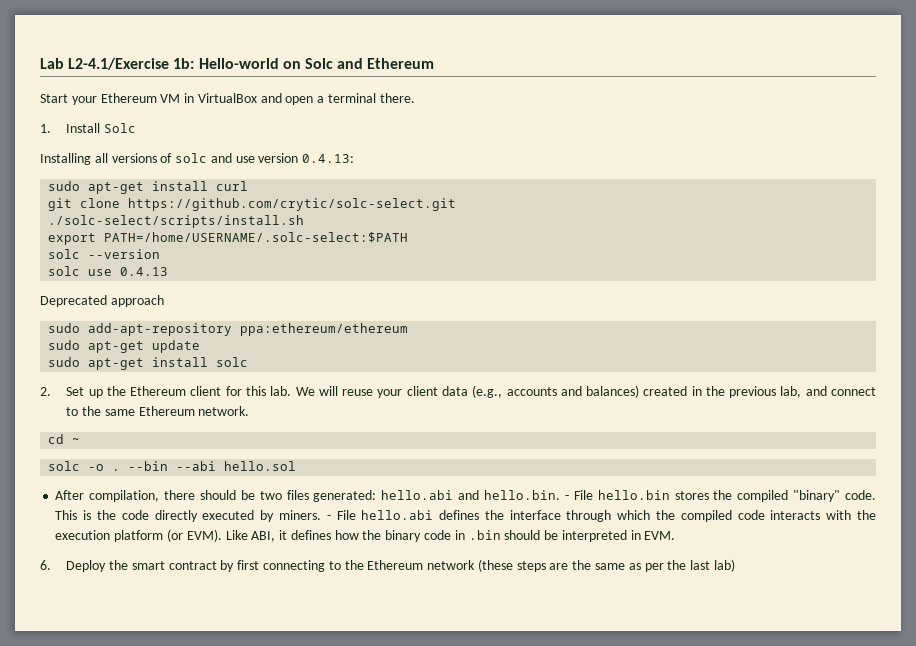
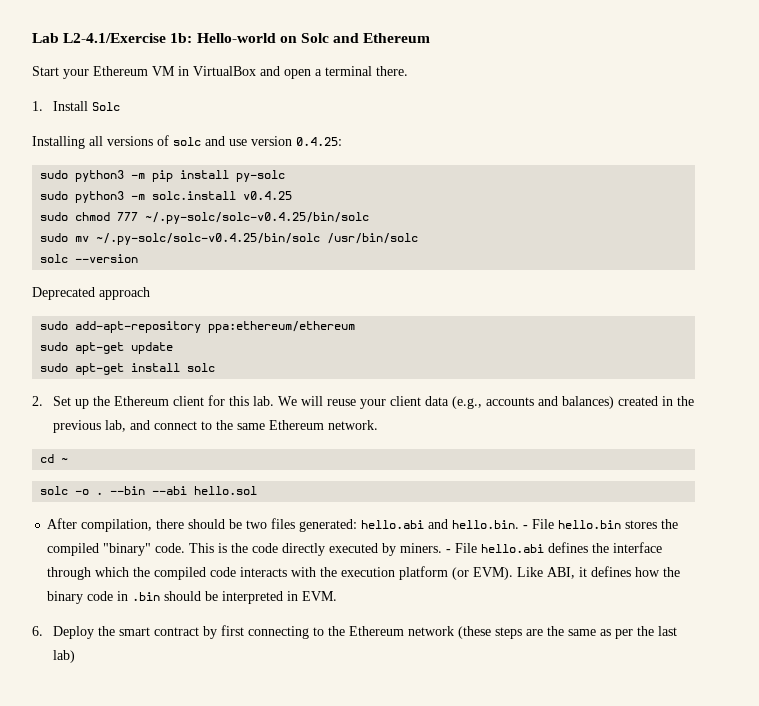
[302,154,355,163] [48,181,249,194] [48,198,457,211] [48,215,305,228] [48,232,409,245] 0.4.13: // sudo apt-get install curl // git clone https://github.com/crytic/solc-select.git // ./solc-select/scripts/install.sh // export PATH=/home/USERNAME/.solc-select:$PATH -> [296,137,342,146] [40,170,286,182] [40,191,293,203] [40,212,370,224] [40,233,419,245] 0.4.25: // sudo python3 -m pip install py-solc // sudo python3 -m solc.install v0.4.25 // sudo chmod 777 ~/.py-solc/solc-v0.4.25/bin/solc // sudo mv ~/.py-solc/solc-v0.4.25/bin/solc /usr/bin/solc
[48,266,169,276] // solc use 0.4.13 -> (139, 258) none

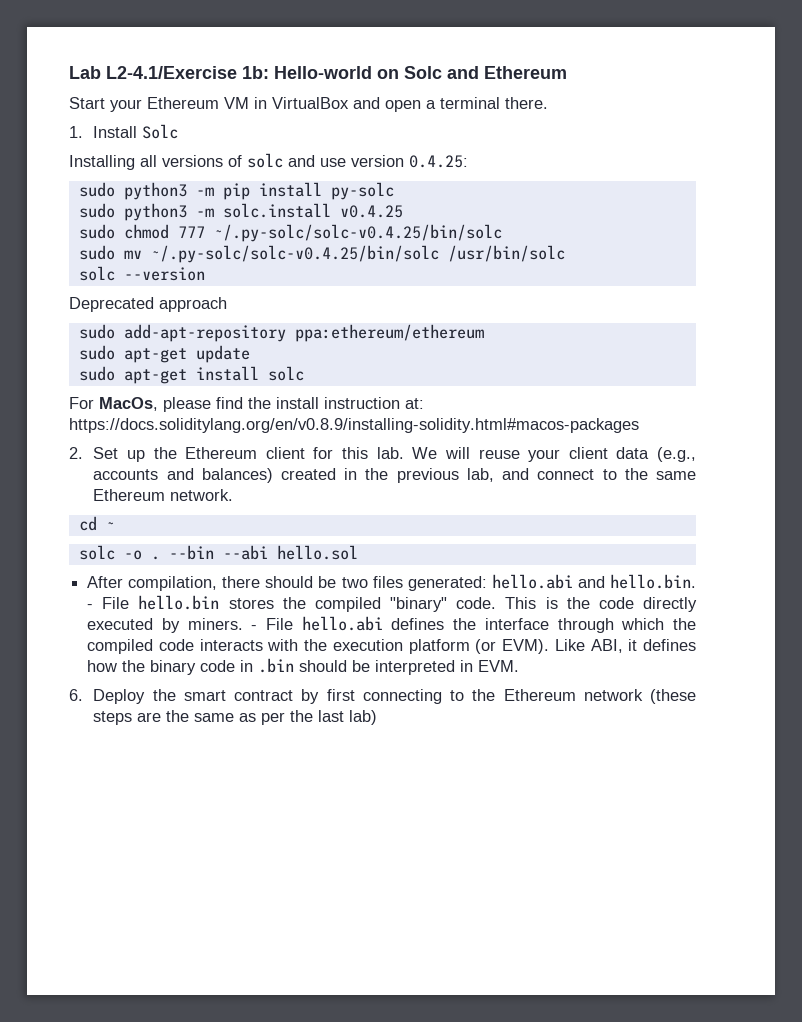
(216, 367) none -> [69,397,424,412] [69,418,639,433] // For MacOs, please find the install instruction at: https://docs.soliditylang.org/en/v0.8.9/installing-solidity.html#macos-packages

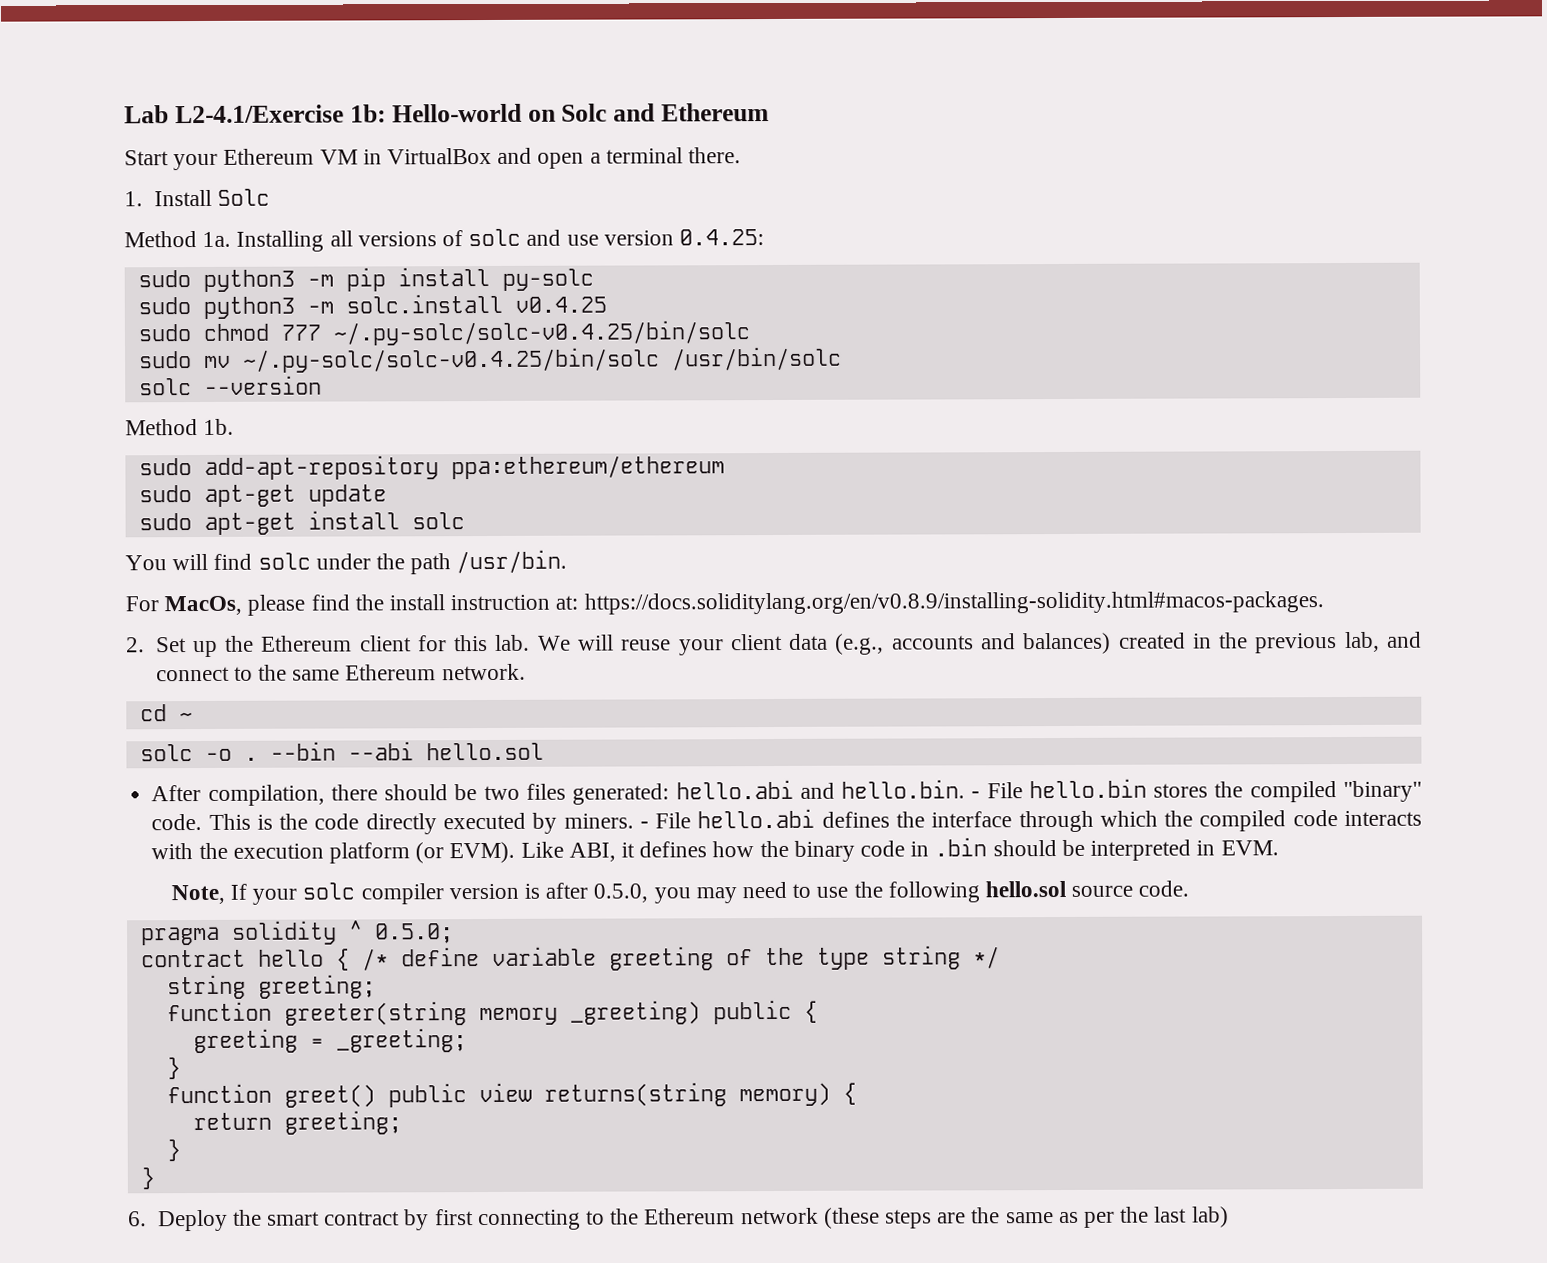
(179, 131) none -> [124,231,232,248] Method 1a.
[69,297,227,312] Deprecated approach -> [125,418,235,436] Method 1b.
(304, 373) none -> [125,549,568,575] // You will find solc under the path /usr/bin.
[69,418,639,433] https://docs.soliditylang.org/en/v0.8.9/installing-solidity.html#macos-packages -> [583,591,1324,615] https://docs.soliditylang.org/en/v0.8.9/installing-solidity.html#macos-packages.
(520, 666) none -> [170,880,1190,905] [140,920,454,946] [140,945,1000,971] [166,974,376,1000] [166,999,818,1026] [192,1028,467,1054] [166,1057,181,1080] [166,1082,857,1108] [192,1110,402,1135] [166,1139,181,1162] [140,1167,155,1190] // Note, If your solc compiler version is after 0.5.0, you may need to use the following hello.sol source code. // pragma solidity ^ 0.5.0; // contract hello { /* define variable greeting of the type string */ // string greeting; // function greeter(string memory _greeting) public { // greeting = _greeting; // } // function greet() public view returns(string memory) { // return greeting; // } // }

